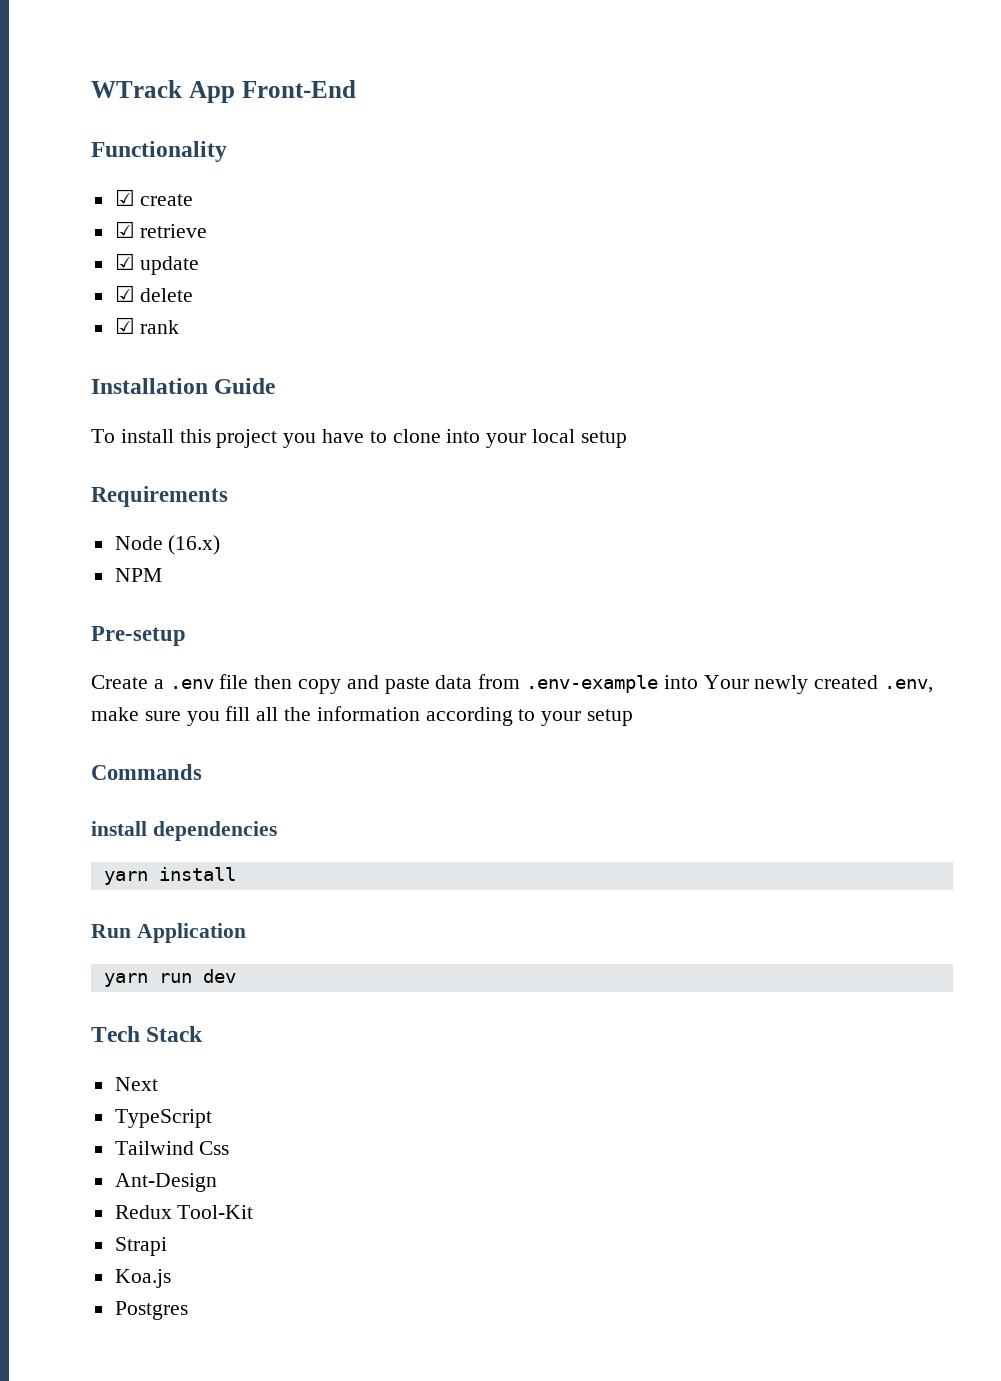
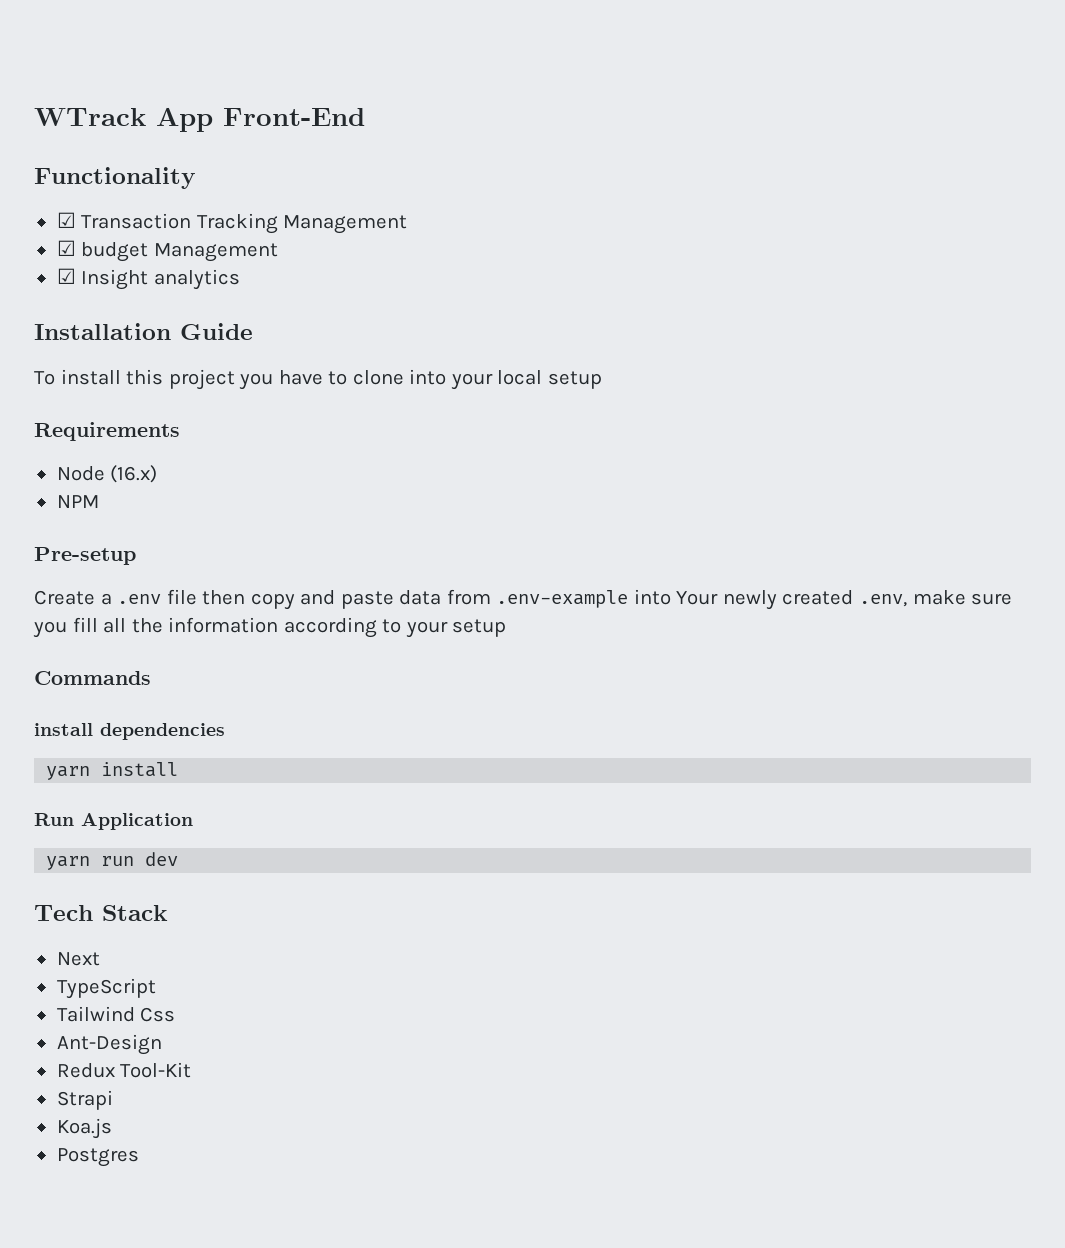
[140,194,194,206] [114,221,208,238] [114,253,200,275] [114,285,194,302] [114,317,180,334] create // ☑ retrieve // ☑ update // ☑ delete // ☑ rank -> [81,213,408,234] [56,240,278,262] [56,268,240,290] Transaction Tracking Management // ☑ budget Management // ☑ Insight analytics

